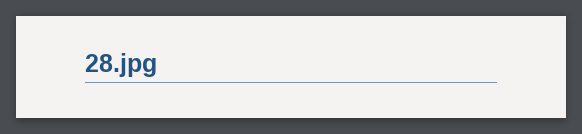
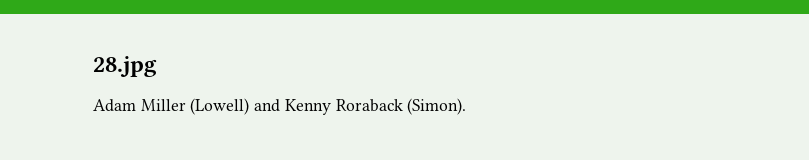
(157, 65) none -> [93,98,467,115] // Adam Miller (Lowell) and Kenny Roraback (Simon).

